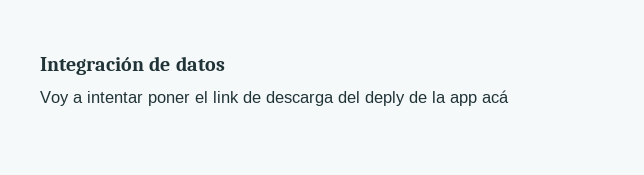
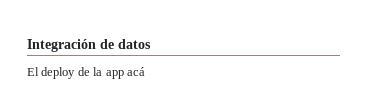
[40,91,405,106] Voy a intentar poner el link de descarga del deply -> [27,67,76,79] El deploy

